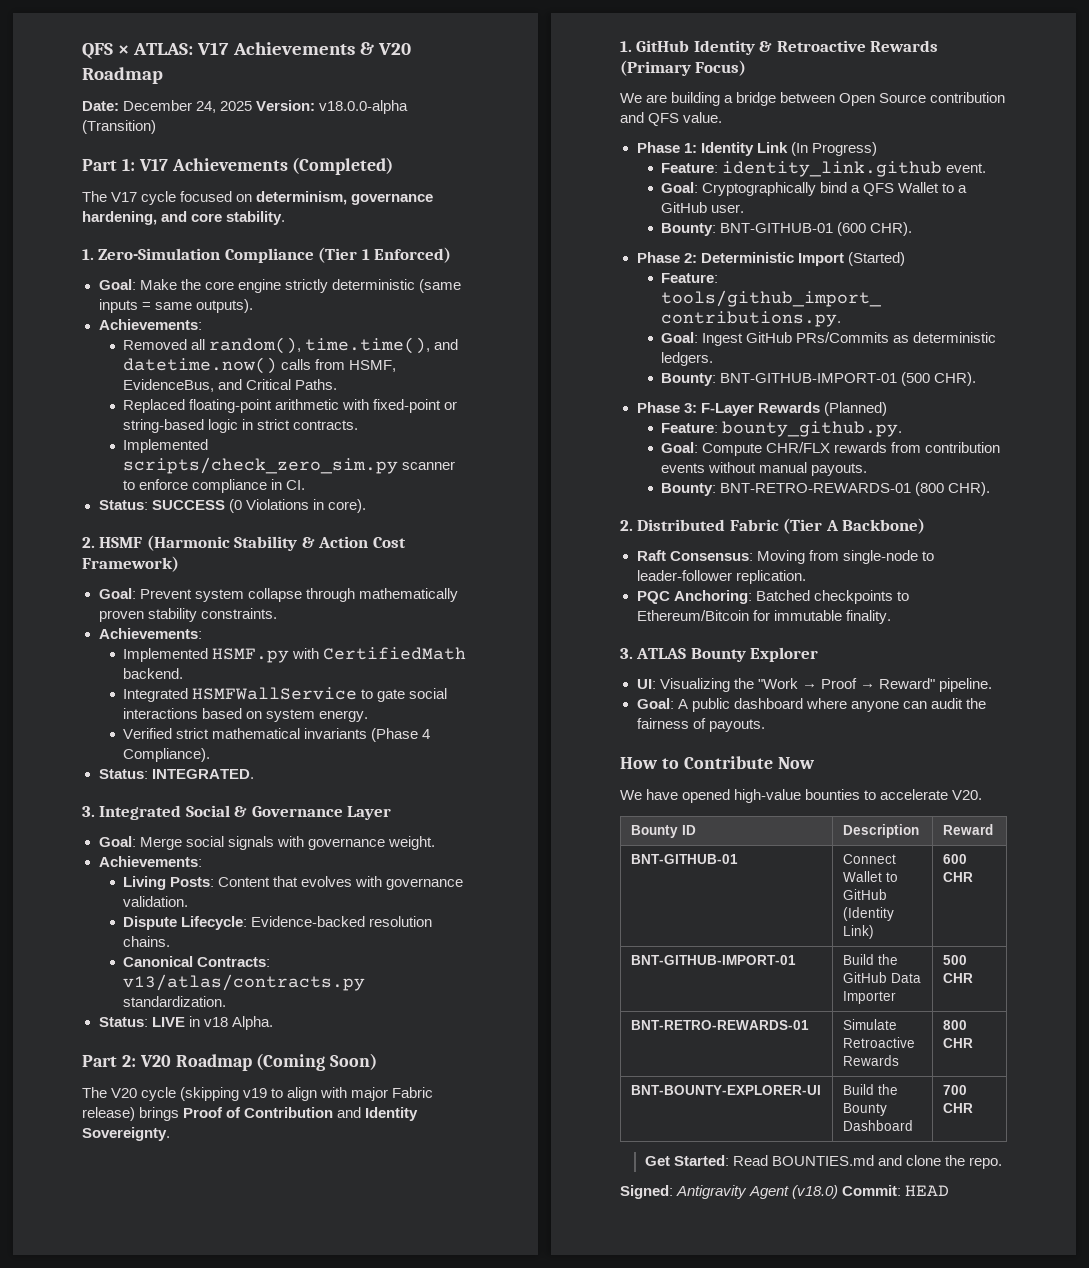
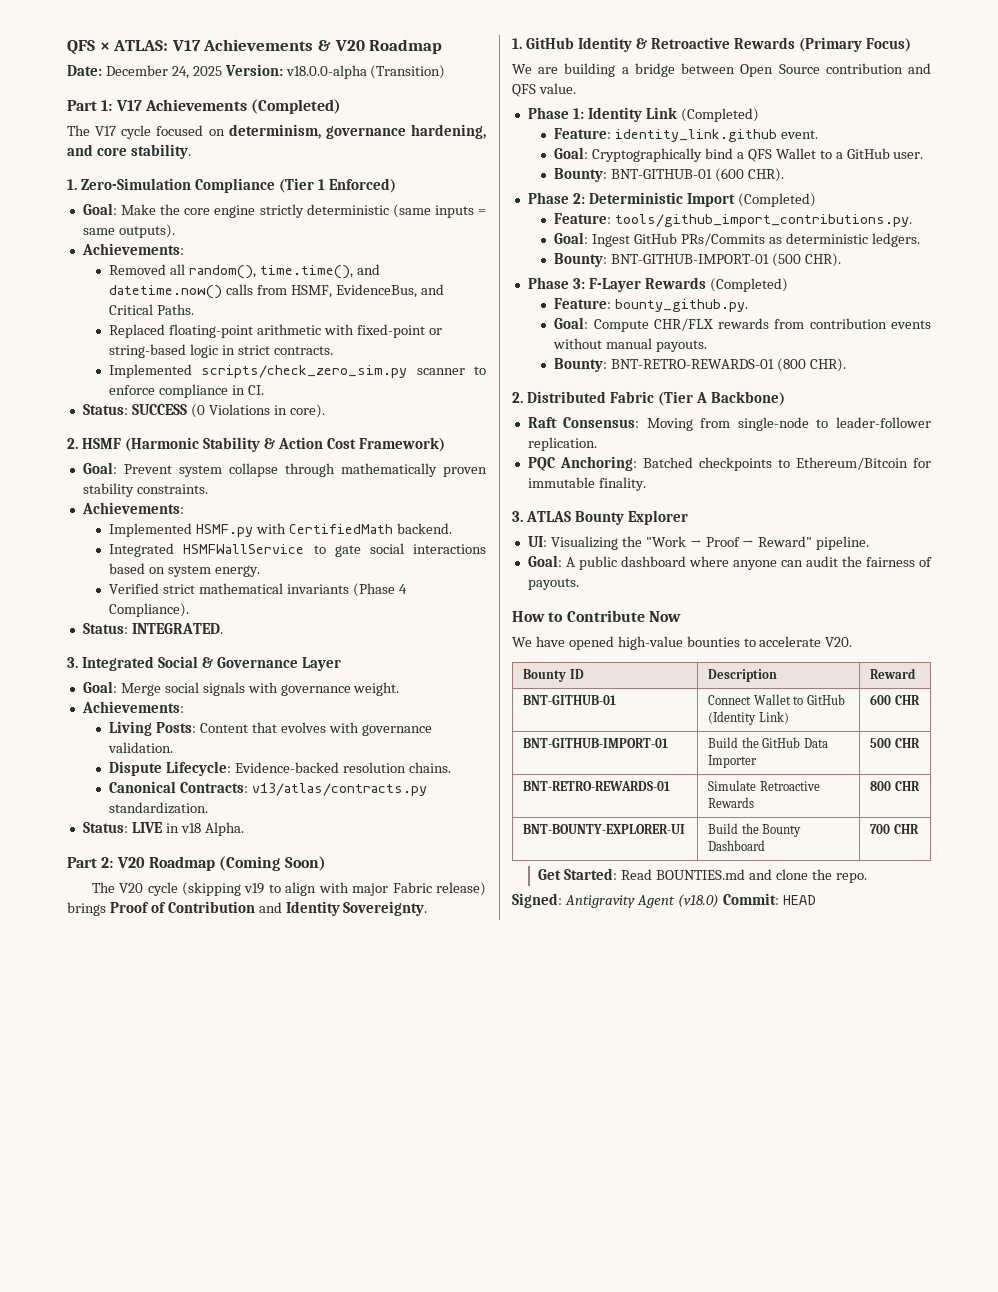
[790,142,877,156] (In Progress) -> [680,108,759,122] (Completed)
[847,252,905,266] (Started) -> [737,193,816,207] (Completed)
[823,402,887,416] (Planned) -> [709,278,788,292] (Completed)

